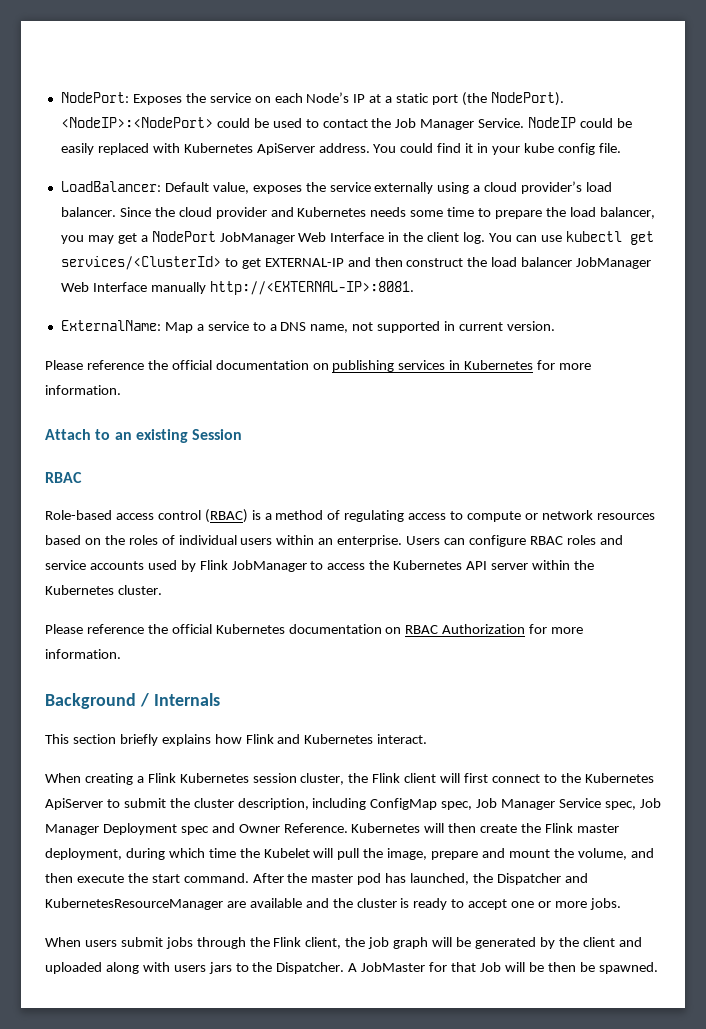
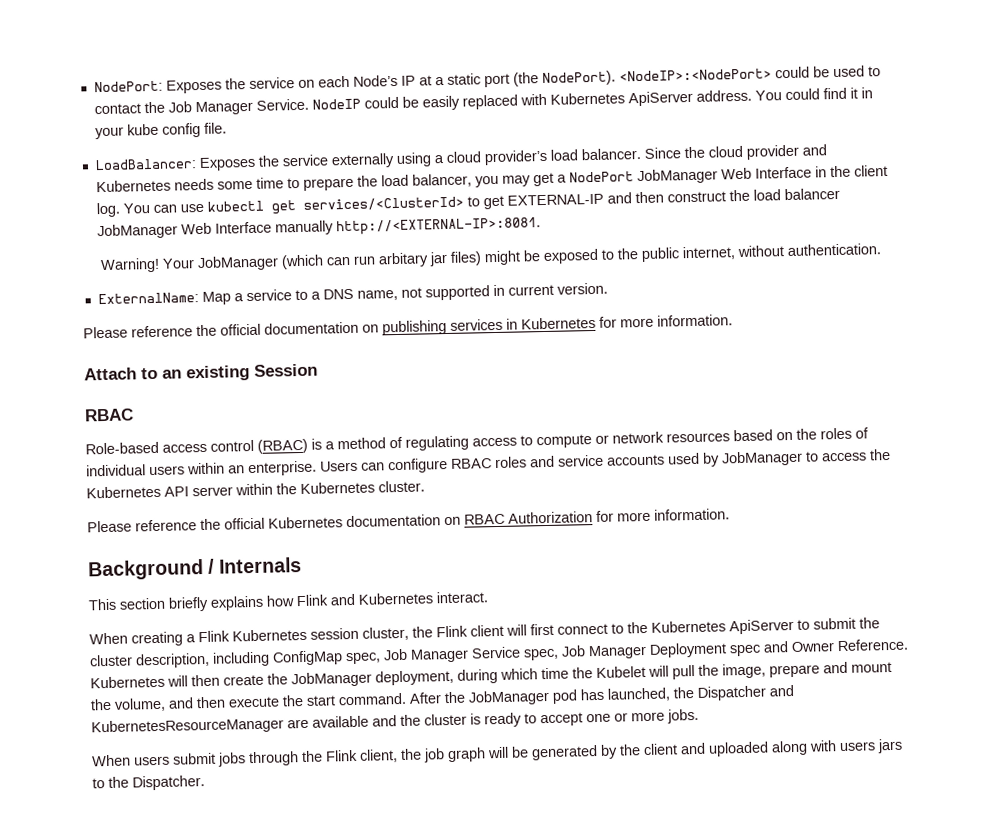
[164,182,302,194] Default value, exposes -> [198,156,256,172] Exposes
(414, 288) none -> [99,243,881,274] // Warning! Your JobManager (which can run arbitary jar files) might be exposed to the public internet, without authentication.
[199,560,228,570] Flink -> (720, 459) none
[545,823,619,833] Flink master -> [291,671,372,688] JobManager
[311,874,354,883] master -> [468,689,550,706] JobManager
[348,962,658,974] A JobMaster for that Job will be then be spawned. -> (205, 783) none

